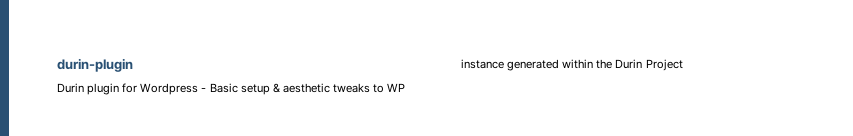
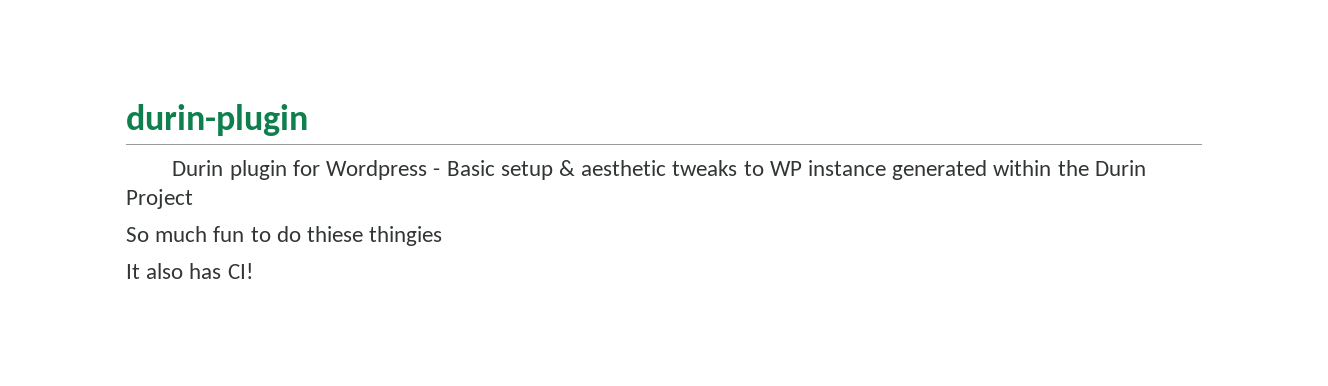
(683, 65) none -> [126,226,443,246] [126,263,253,279] // So much fun to do thiese thingies // It also has CI!

